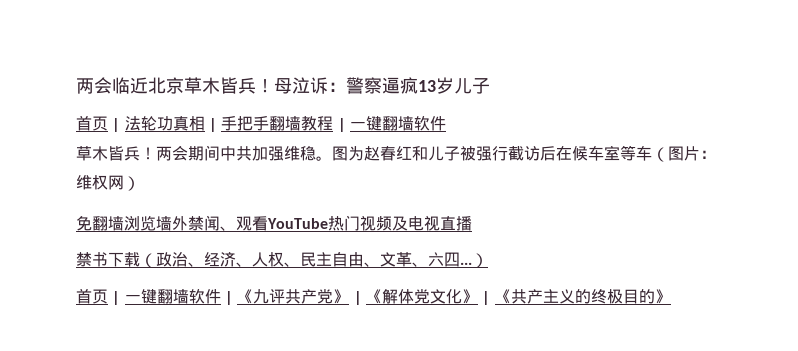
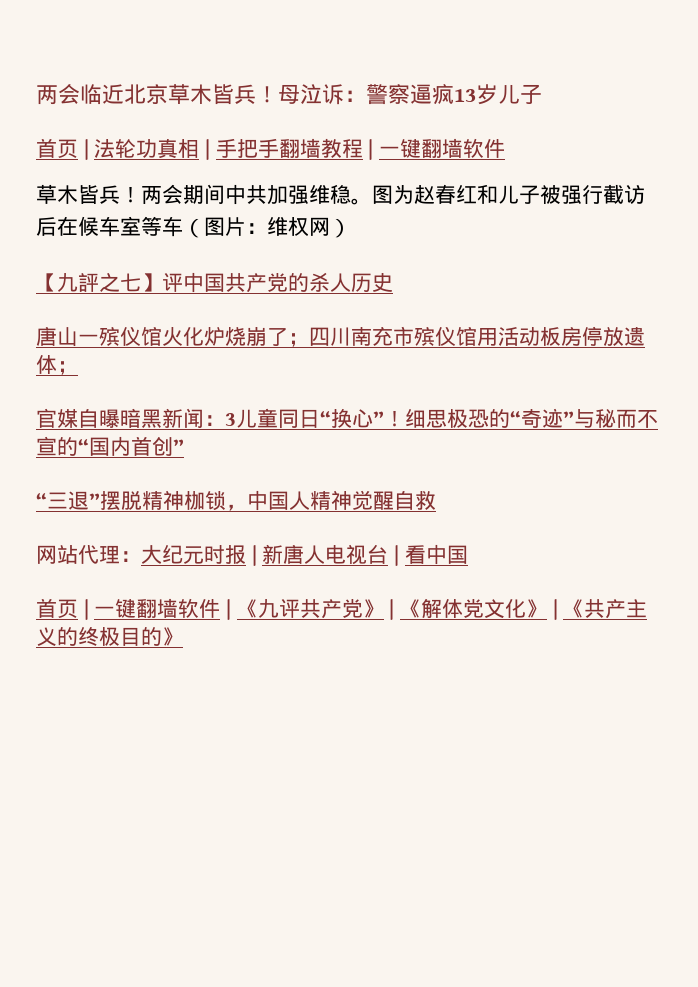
[76,215,472,231] [76,252,488,268] 免翻墙浏览墙外禁闻、观看YouTube热门视频及电视直播 // 禁书下载（政治、经济、人权、民主自由、文革、六四...） -> [36,272,393,293] [36,326,645,347] [36,355,78,375] [36,408,658,429] [36,436,184,456] [36,490,436,511] [36,544,468,566] 【九評之七】评中国共产党的杀人历史 // 唐山一殡仪馆火化炉烧崩了；四川南充市殡仪馆用活动板房停放遗体； // 官媒自曝暗黑新闻：3儿童同日“换心”！细思极恐的“奇迹”与秘而不宣的“国内首创” // “三退”摆脱精神枷锁，中国人精神觉醒自救 // 网站代理：大纪元时报 | 新唐人电视台 | 看中国

